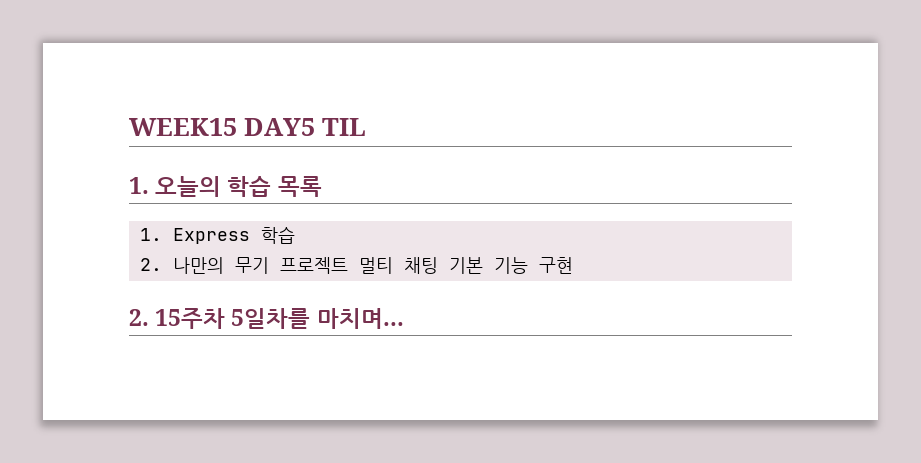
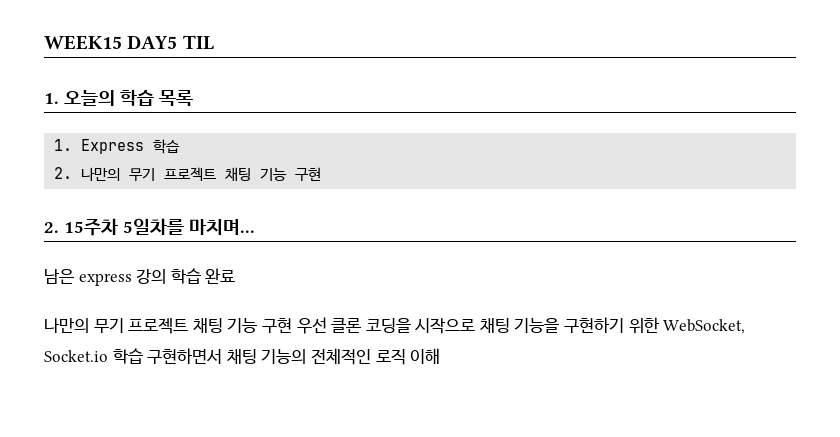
[358,257,483,274] 멀티 채팅 기본 -> [225,167,252,181] 채팅
(404, 318) none -> [44,268,236,286] [44,317,746,334] [44,348,441,365] // 남은 express 강의 학습 완료 // 나만의 무기 프로젝트 채팅 기능 구현 우선 클론 코딩을 시작으로 채팅 기능을 구현하기 위한 WebSocket, Socket.io 학습 구현하면서 채팅 기능의 전체적인 로직 이해

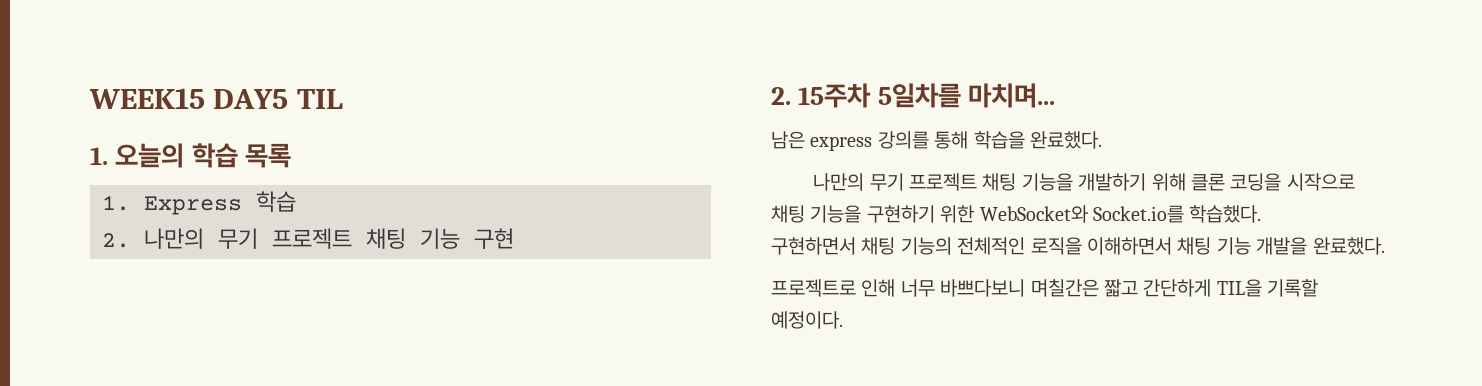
[136,268,236,284] [44,317,327,334] 강의 학습 완료 // 나만의 무기 프로젝트 채팅 기능 구현 우선 -> [877,131,1102,149] [813,173,1186,191] 강의를 통해 학습을 완료했다. // 나만의 무기 프로젝트 채팅 기능을 개발하기 위해
[663,319,746,334] [44,348,143,364] WebSocket, Socket.io 학습 -> [979,205,1262,223] WebSocket와 Socket.io를 학습했다. //
[375,348,441,365] 로직 이해 -> [1030,237,1385,255] [771,279,1319,297] [771,311,843,329] 로직을 이해하면서 채팅 기능 개발을 완료했다. // 프로젝트로 인해 너무 바쁘다보니 며칠간은 짧고 간단하게 TIL을 기록할 예정이다.

